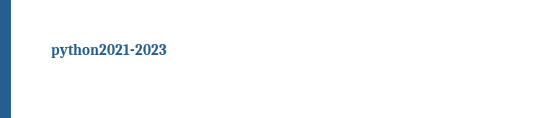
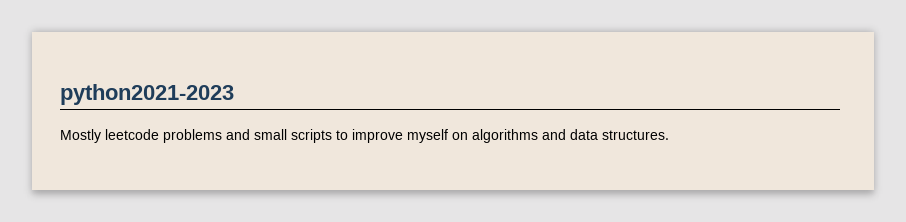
(167, 50) none -> [60,129,669,143] // Mostly leetcode problems and small scripts to improve myself on algorithms and data structures.

